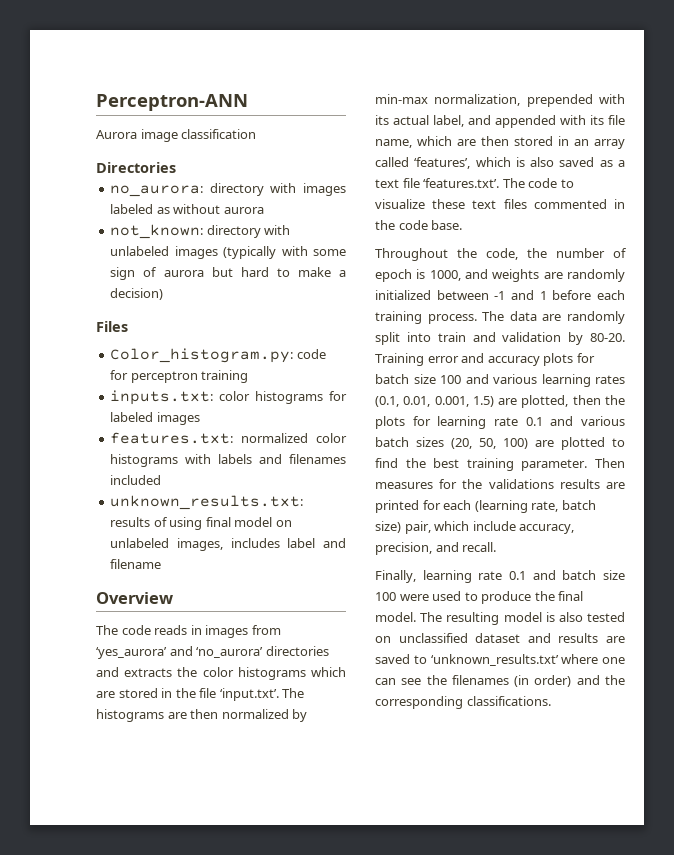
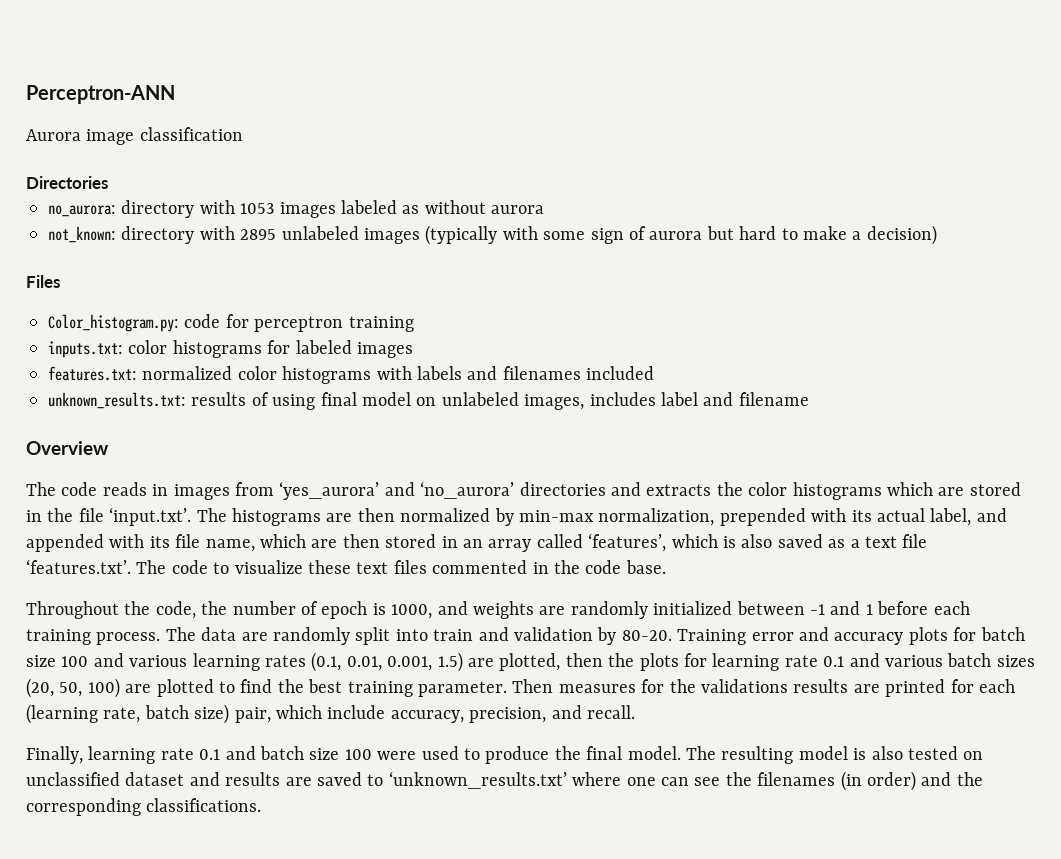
(297, 188) none -> [240,203,275,214] 1053
(291, 230) none -> [240,229,277,240] 2895

